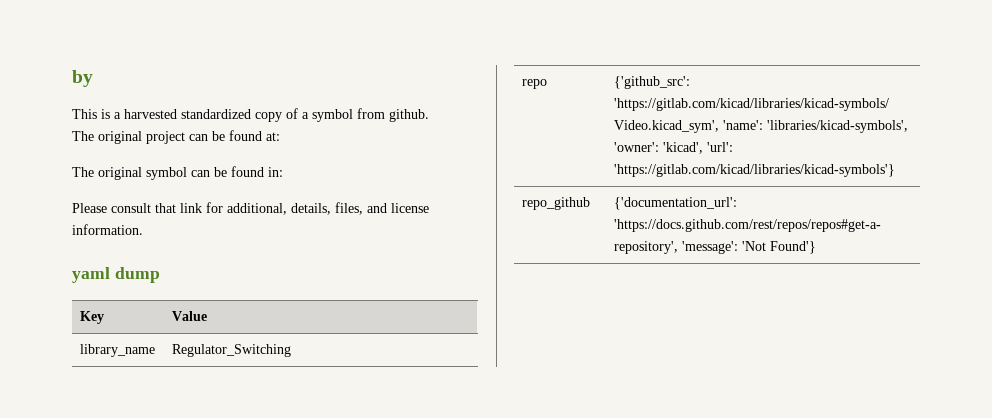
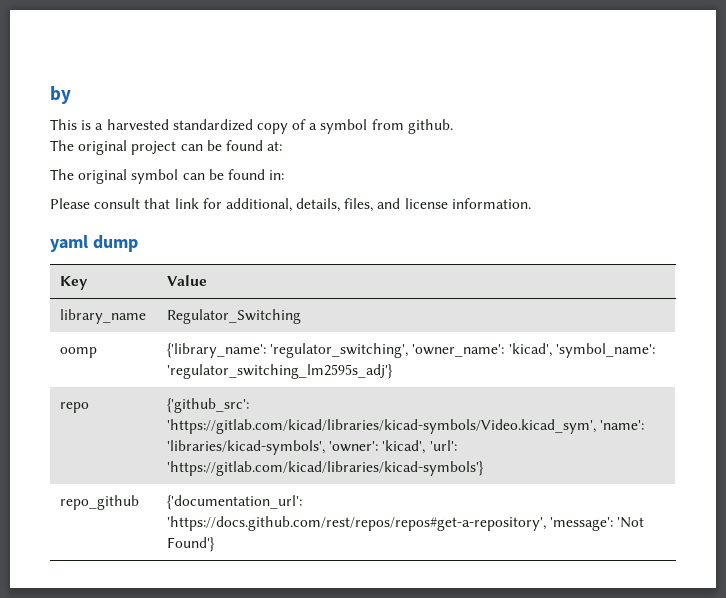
(292, 350) none -> [60,347,98,358] [167,343,655,358] [167,364,394,379] // oomp | {'library_name': 'regulator_switching', 'owner_name': 'kicad', 'symbol_name': 'regulator_switching_lm2595s_adj'}

